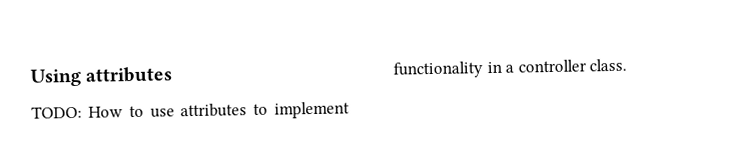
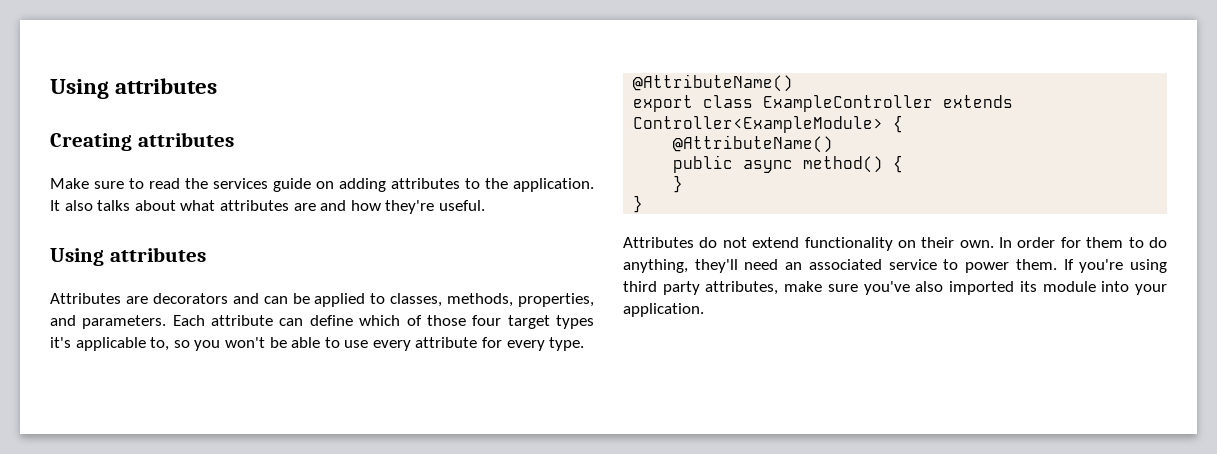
[30,66,173,87] [31,101,350,119] [393,58,628,79] Using attributes // TODO: How to use attributes to implement functionality in a controller class. -> [50,78,218,99] [50,132,234,151] [50,178,594,192] [50,200,485,214] [50,247,206,266] [50,293,594,307] [50,315,594,329] [50,337,585,351] [633,74,794,92] [633,95,1014,112] [633,115,904,133] [673,135,834,153] [673,155,904,173] [673,175,684,193] [633,195,644,213] [623,237,1167,251] [623,259,1167,273] [623,281,1167,295] [623,303,704,317] Using attributes // Creating attributes // Make sure to read the services guide on adding attributes to the application. It also talks about what attributes are and how they're useful. // Using attributes // Attributes are decorators and can be applied to classes, methods, properties, and parameters. Each attribute can define which of those four target types it's applicable to, so you won't be able to use every attribute for every type. // @AttributeName() // export class ExampleController extends Controller<ExampleModule> { // @AttributeName() // public async method() { // } // } // Attributes do not extend functionality on their own. In order for them to do anything, they'll need an associated service to power them. If you're using third party attributes, make sure you've also imported its module into your application.

